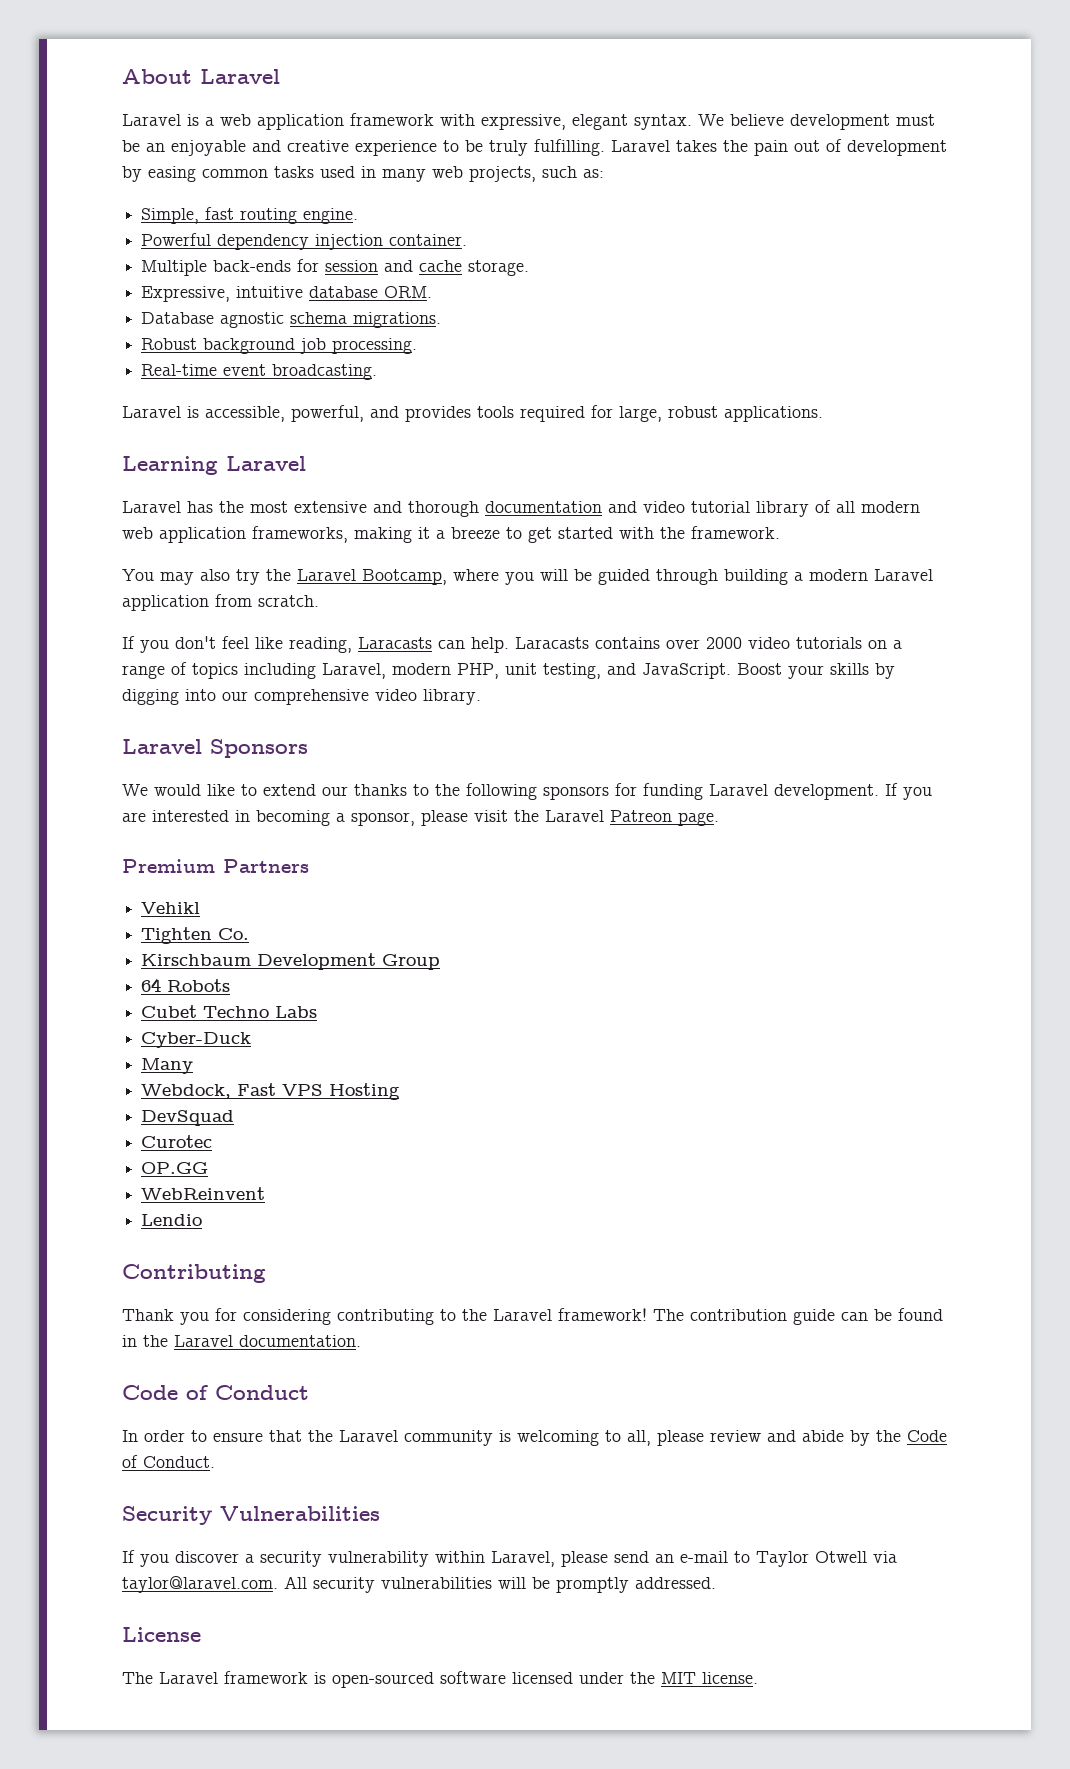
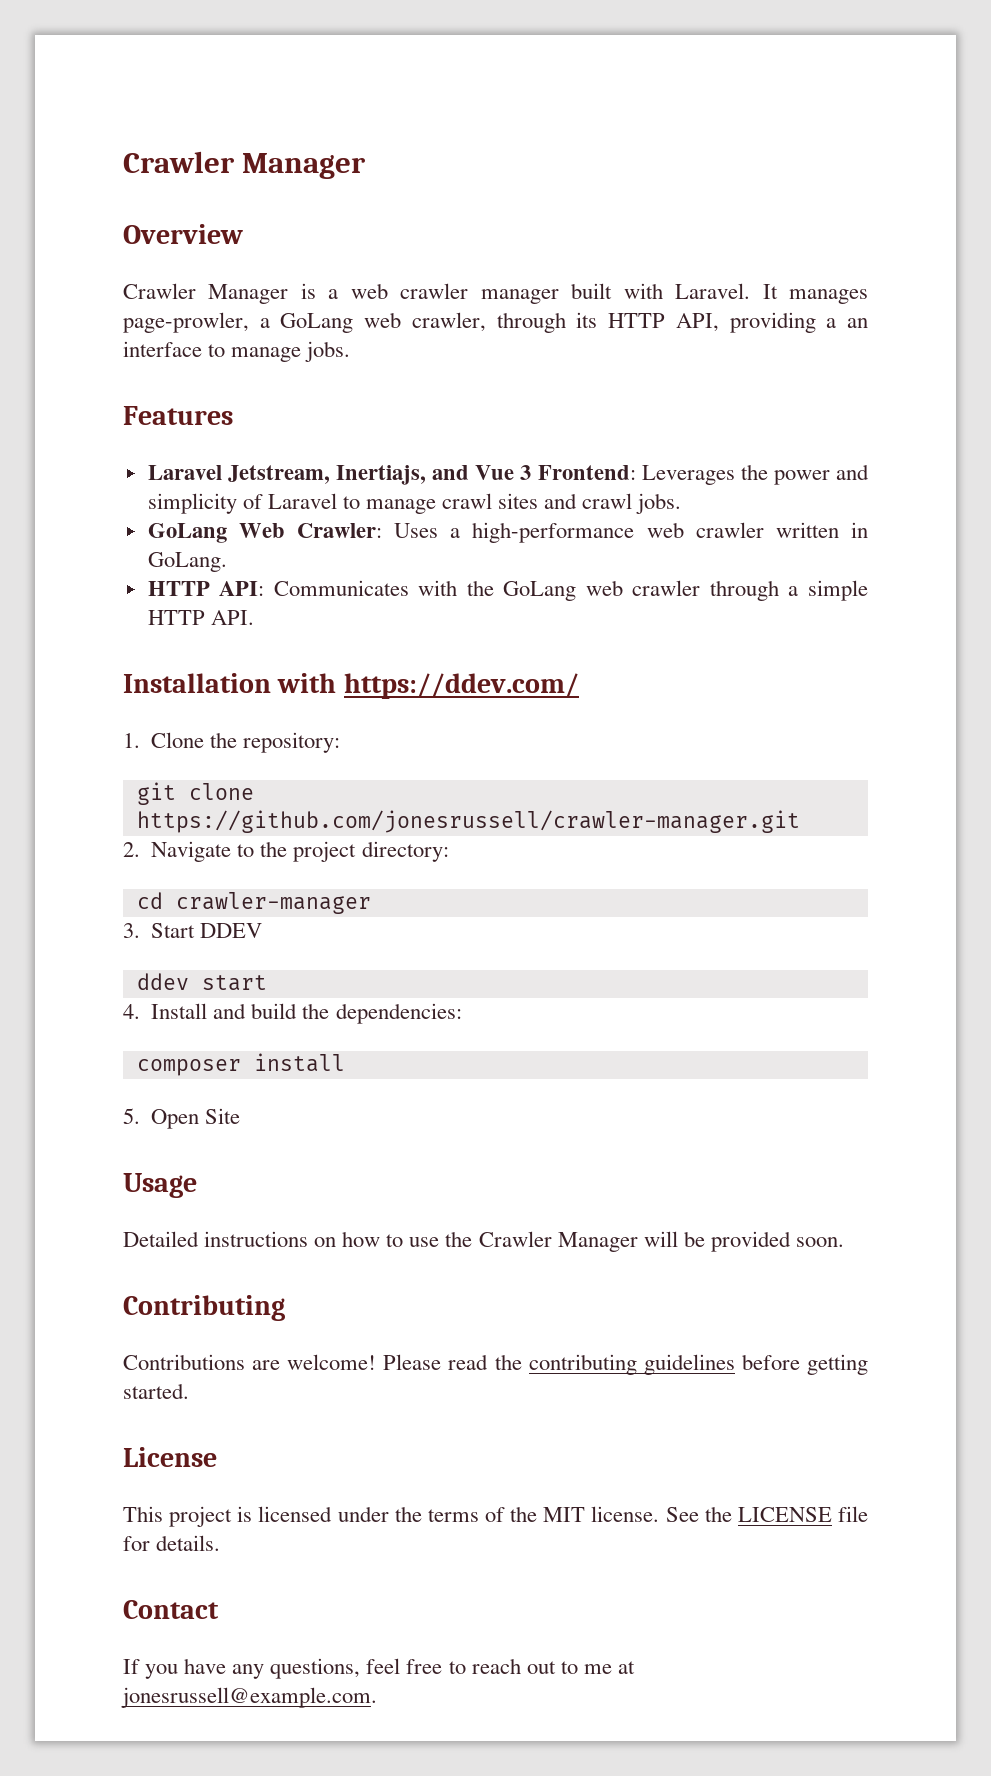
[122,69,280,84] [122,113,935,130] [122,139,947,156] [122,166,604,182] [141,207,359,224] [141,233,468,250] [141,259,530,276] [141,286,433,302] [141,312,442,328] [141,338,418,354] [141,364,378,380] [122,405,823,422] [122,456,306,475] [122,500,920,517] [122,526,780,543] [122,569,933,585] [122,594,319,611] [122,636,902,653] [122,662,895,679] [122,689,481,705] [122,739,308,758] [122,783,932,800] [122,810,719,826] [122,859,309,873] [141,902,201,914] [141,927,250,944] [141,953,441,970] [141,978,231,992] [141,1005,318,1018] [141,1032,252,1048] [141,1058,194,1074] [141,1083,401,1100] [141,1110,235,1126] [141,1135,213,1148] [141,1162,209,1174] [141,1187,266,1200] [141,1214,203,1226] [122,1264,266,1283] [122,1308,943,1325] [122,1335,361,1347] [122,1385,309,1400] [122,1430,947,1446] [122,1455,215,1468] [122,1506,380,1525] [122,1550,897,1567] [122,1576,716,1593] [122,1627,201,1642] [122,1671,758,1688] About Laravel // Laravel is a web application framework with expressive, elegant syntax. We believe development must be an enjoyable and creative experience to be truly fulfilling. Laravel takes the pain out of development by easing common tasks used in many web projects, such as: // Simple, fast routing engine. // Powerful dependency injection container. // Multiple back-ends for session and cache storage. // Expressive, intuitive database ORM. // Database agnostic schema migrations. // Robust background job processing. // Real-time event broadcasting. // Laravel is accessible, powerful, and provides tools required for large, robust applications. // Learning Laravel // Laravel has the most extensive and thorough documentation and video tutorial library of all modern web application frameworks, making it a breeze to get started with the framework. // You may also try the Laravel Bootcamp, where you will be guided through building a modern Laravel application from scratch. // If you don't feel like reading, Laracasts can help. Laracasts contains over 2000 video tutorials on a range of topics including Laravel, modern PHP, unit testing, and JavaScript. Boost your skills by digging into our comprehensive video library. // Laravel Sponsors // We would like to extend our thanks to the following sponsors for funding Laravel development. If you are interested in becoming a sponsor, please visit the Laravel Patreon page. // Premium Partners // Vehikl // Tighten Co. // Kirschbaum Development Group // 64 Robots // Cubet Techno Labs // Cyber-Duck // Many // Webdock, Fast VPS Hosting // DevSquad // Curotec // OP.GG // WebReinvent // Lendio // Contributing // Thank you for considering contributing to the Laravel framework! The contribution guide can be found in the Laravel documentation. // Code of Conduct // In order to ensure that the Laravel community is welcoming to all, please review and abide by the Code of Conduct. // Security Vulnerabilities // If you discover a security vulnerability within Laravel, please send an e-mail to Taylor Otwell via taylor@laravel.com. All security vulnerabilities will be promptly addressed. // License // The Laravel framework is open-sourced software licensed under the MIT license. -> [123,151,367,179] [123,224,243,244] [123,283,868,304] [123,312,869,333] [123,341,351,362] [123,406,233,425] [147,464,869,485] [147,493,682,514] [147,522,869,543] [147,552,227,572] [147,580,868,601] [147,610,254,625] [123,673,579,699] [123,732,341,753] [136,782,254,805] [136,810,800,833] [123,841,449,862] [136,892,371,914] [123,923,263,938] [136,973,267,991] [123,1003,462,1024] [136,1053,345,1076] [123,1108,241,1129] [123,1173,197,1198] [123,1231,844,1252] [123,1295,285,1321] [123,1354,868,1375] [123,1383,189,1399] [123,1447,217,1467] [123,1506,868,1527] [123,1535,221,1551] [123,1600,219,1619] [123,1658,635,1679] [121,1687,377,1708] Crawler Manager // Overview // Crawler Manager is a web crawler manager built with Laravel. It manages page-prowler, a GoLang web crawler, through its HTTP API, providing a an interface to manage jobs. // Features // Laravel Jetstream, Inertiajs, and Vue 3 Frontend: Leverages the power and simplicity of Laravel to manage crawl sites and crawl jobs. // GoLang Web Crawler: Uses a high-performance web crawler written in GoLang. // HTTP API: Communicates with the GoLang web crawler through a simple HTTP API. // Installation with https://ddev.com/ // 1. Clone the repository: // git clone https://github.com/jonesrussell/crawler-manager.git // 2. Navigate to the project directory: // cd crawler-manager // 3. Start DDEV // ddev start // 4. Install and build the dependencies: // composer install // 5. Open Site // Usage // Detailed instructions on how to use the Crawler Manager will be provided soon. // Contributing // Contributions are welcome! Please read the contributing guidelines before getting started. // License // This project is licensed under the terms of the MIT license. See the LICENSE file for details. // Contact // If you have any questions, feel free to reach out to me at jonesrussell@example.com.

